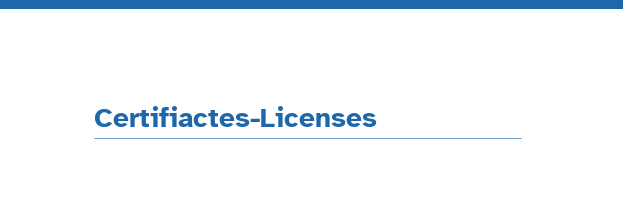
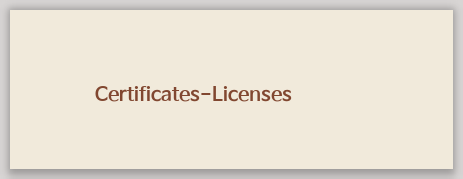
[94,106,377,127] Certifiactes-Licenses -> [95,86,292,102] Certificates-Licenses

